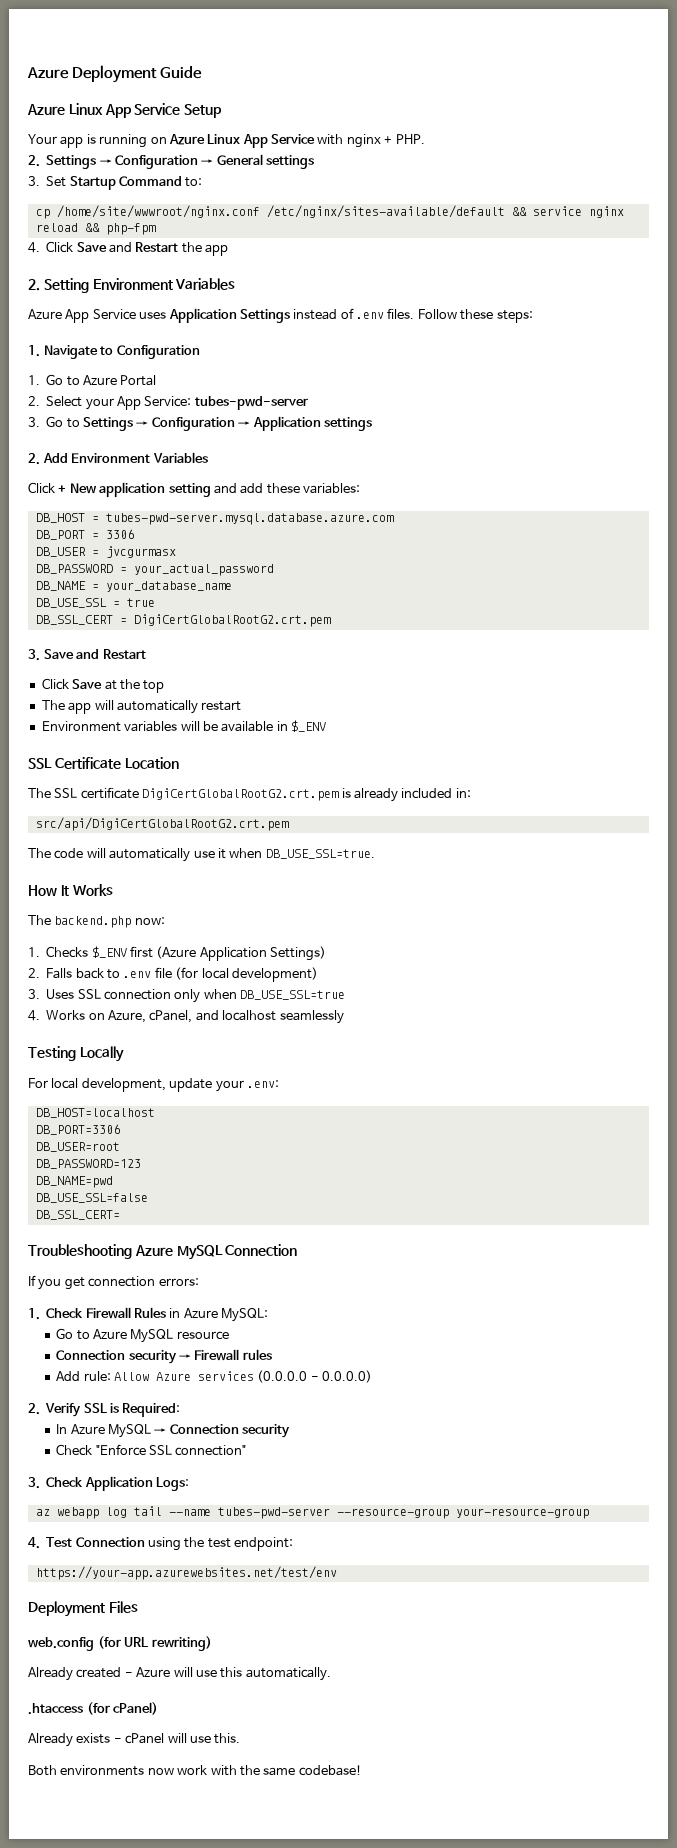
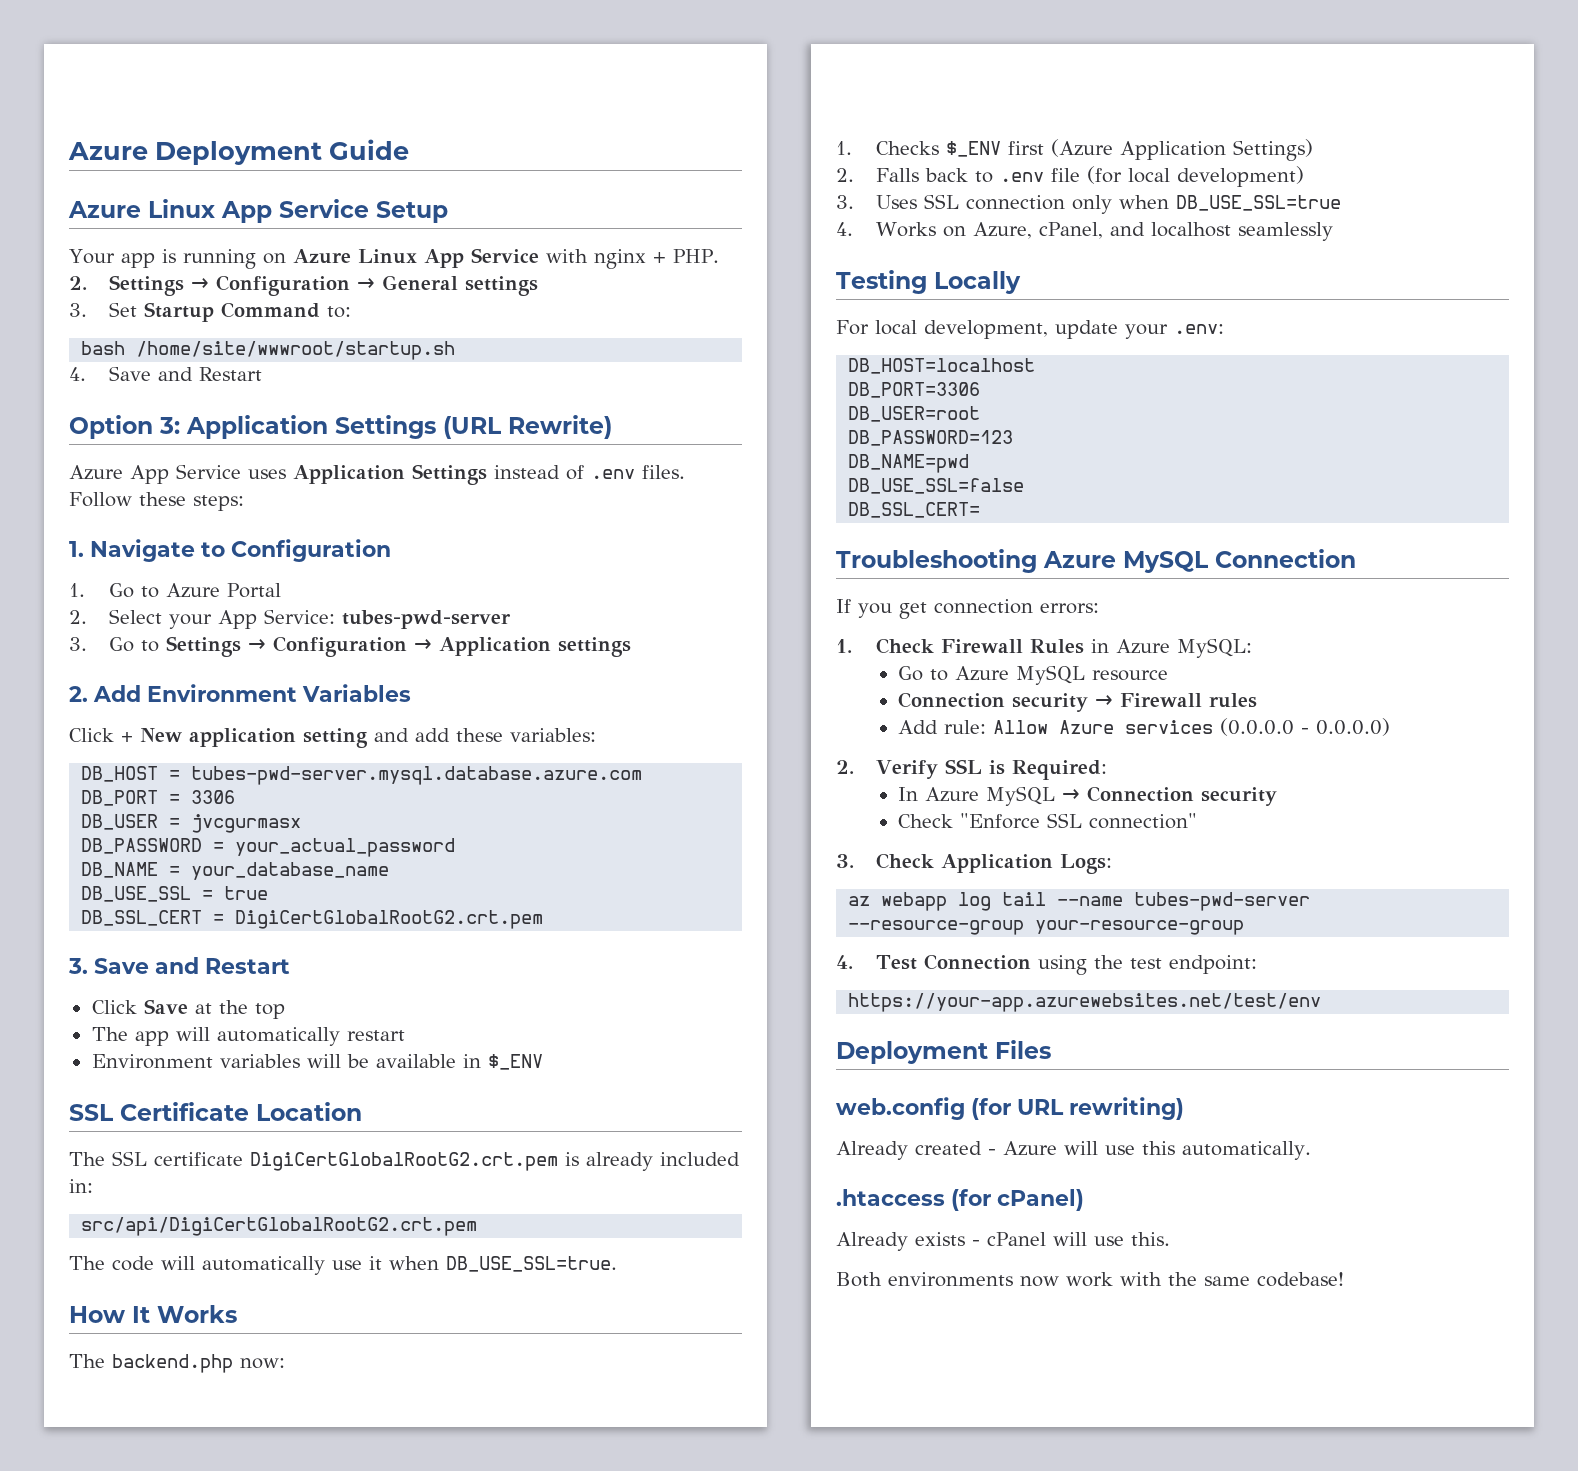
[35,205,624,219] [35,223,156,235] [28,241,229,256] [28,278,236,293] cp /home/site/wwwroot/nginx.conf /etc/nginx/sites-available/default && service nginx reload && php-fpm // 4. Click Save and Restart the app // 2. Setting Environment Variables -> [81,341,456,360] [69,366,262,381] [69,415,612,439] bash /home/site/wwwroot/startup.sh // 4. Save and Restart // Option 3: Application Settings (URL Rewrite)

